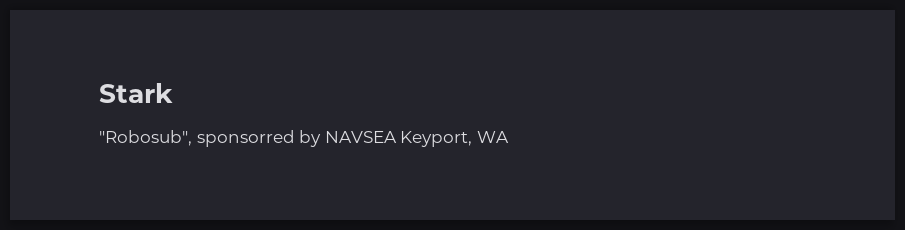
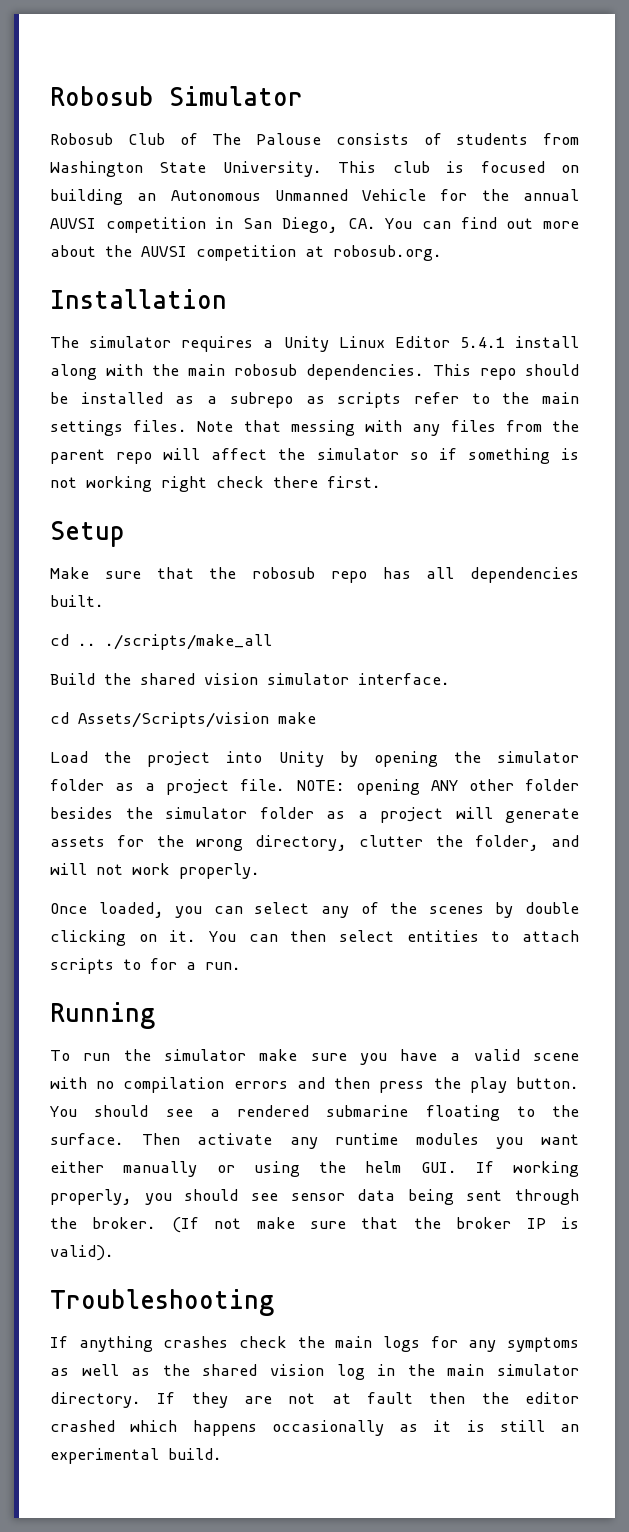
[99,83,173,103] [99,130,509,147] Stark // "Robosub", sponsorred by NAVSEA Keyport, WA -> [50,86,303,106] [50,133,579,145] [50,161,580,177] [50,189,579,205] [50,217,579,233] [50,245,442,261] [50,289,227,309] [50,336,579,352] [50,364,579,380] [50,392,579,408] [50,420,579,436] [50,448,579,464] [50,476,381,492] [50,521,125,547] [50,567,579,583] [50,595,104,607] [50,634,272,650] [50,673,450,685] [50,712,316,728] [50,751,579,767] [50,779,579,795] [50,807,579,823] [50,835,579,851] [50,863,260,879] [50,902,580,918] [50,930,579,946] [50,958,241,974] [50,1002,155,1029] [50,1049,579,1065] [50,1077,579,1093] [50,1105,579,1121] [50,1133,579,1149] [50,1161,579,1177] [50,1189,579,1205] [50,1217,579,1233] [50,1245,114,1261] [50,1289,274,1316] [50,1336,579,1352] [50,1364,580,1380] [50,1392,579,1408] [50,1420,579,1436] [50,1448,222,1464] Robosub Simulator // Robosub Club of The Palouse consists of students from Washington State University. This club is focused on building an Autonomous Unmanned Vehicle for the annual AUVSI competition in San Diego, CA. You can find out more about the AUVSI competition at robosub.org. // Installation // The simulator requires a Unity Linux Editor 5.4.1 install along with the main robosub dependencies. This repo should be installed as a subrepo as scripts refer to the main settings files. Note that messing with any files from the parent repo will affect the simulator so if something is not working right check there first. // Setup // Make sure that the robosub repo has all dependencies built. // cd .. ./scripts/make_all // Build the shared vision simulator interface. // cd Assets/Scripts/vision make // Load the project into Unity by opening the simulator folder as a project file. NOTE: opening ANY other folder besides the simulator folder as a project will generate assets for the wrong directory, clutter the folder, and will not work properly. // Once loaded, you can select any of the scenes by double clicking on it. You can then select entities to attach scripts to for a run. // Running // To run the simulator make sure you have a valid scene with no compilation errors and then press the play button. You should see a rendered submarine floating to the surface. Then activate any runtime modules you want either manually or using the helm GUI. If working properly, you should see sensor data being sent through the broker. (If not make sure that the broker IP is valid). // Troubleshooting // If anything crashes check the main logs for any symptoms as well as the shared vision log in the main simulator directory. If they are not at fault then the editor crashed which happens occasionally as it is still an experimental build.

